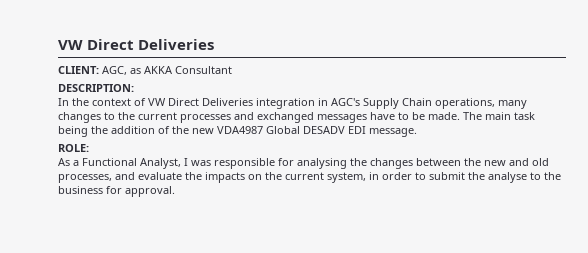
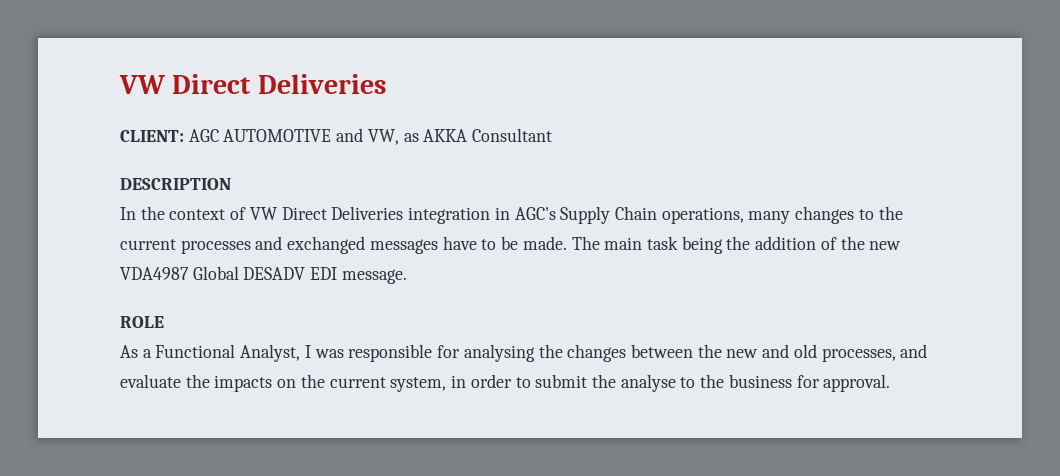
[102,66,127,75] AGC, -> [188,128,399,145] AGC AUTOMOTIVE and VW,
[58,84,134,92] DESCRIPTION: -> [120,178,231,190] DESCRIPTION
[58,144,89,152] ROLE: -> [120,316,164,328] ROLE

